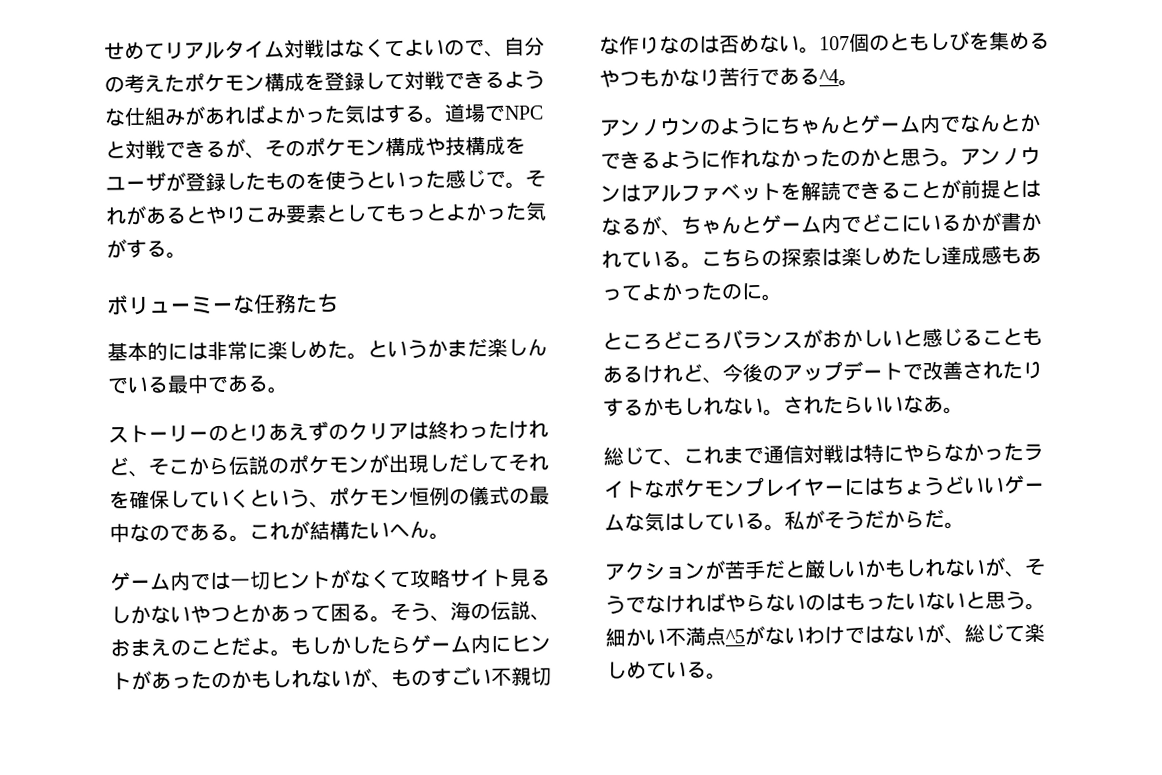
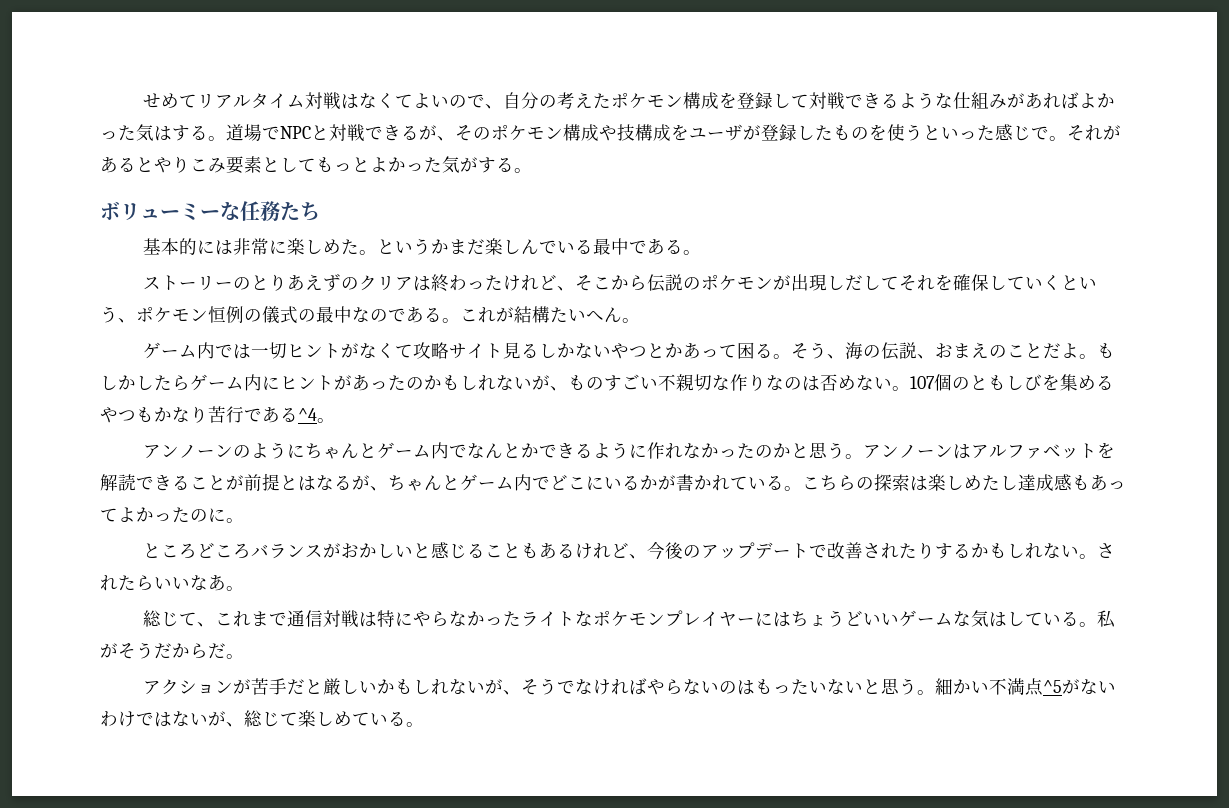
[659,117,681,137] ウ -> [197,449,216,457] ー
[1020,146,1041,166] ウ -> [917,449,936,457] ー

